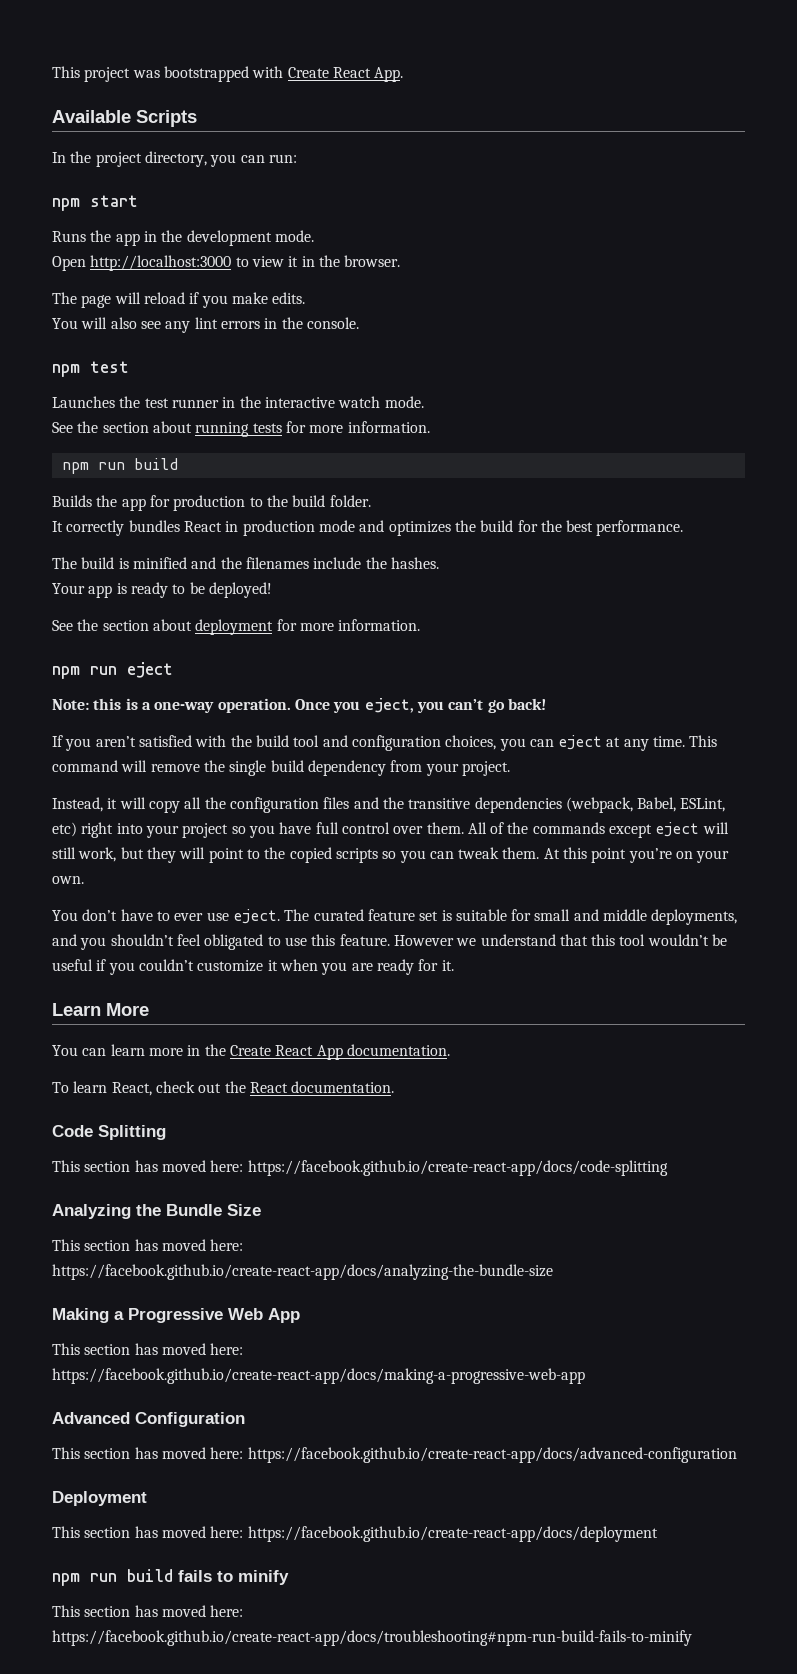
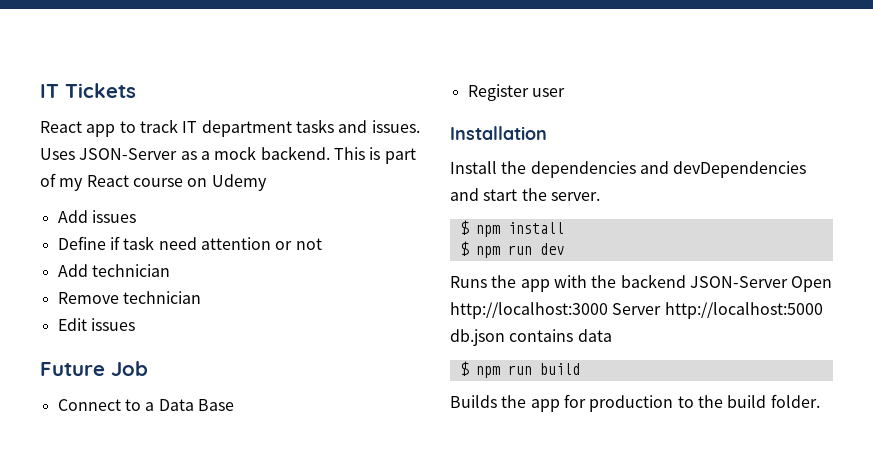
[52,66,404,82] [52,110,197,127] [52,151,297,167] [52,195,138,211] [52,230,314,246] [52,255,401,271] [52,292,306,308] [52,317,359,333] [52,361,129,377] [52,396,424,408] [52,421,430,437] This project was bootstrapped with Create React App. // Available Scripts // In the project directory, you can run: // npm start // Runs the app in the development mode. // Open http://localhost:3000 to view it in the browser. // The page will reload if you make edits. // You will also see any lint errors in the console. // npm test // Launches the test runner in the interactive watch mode. // See the section about running tests for more information. // -> [40,83,136,98] [40,119,420,137] [40,146,416,164] [40,173,267,191] [57,210,136,223] [57,236,322,250] [57,264,170,277] [57,291,201,304] [57,318,135,331] [40,361,148,376] [57,399,234,411] [467,84,565,101] [450,126,547,140] [450,161,807,178] [450,188,600,201] [459,220,564,237] [459,241,564,258] [450,274,833,292] [450,302,823,319] [450,329,612,346] [459,361,469,376] IT Tickets // React app to track IT department tasks and issues. Uses JSON-Server as a mock backend. This is part of my React course on Udemy // Add issues // Define if task need attention or not // Add technician // Remove technician // Edit issues // Future Job // Connect to a Data Base // Register user // Installation // Install the dependencies and devDependencies and start the server. // $ npm install // $ npm run dev // Runs the app with the backend JSON-Server Open http://localhost:3000 Server http://localhost:5000 db.json contains data // $
[52,520,684,536] [52,557,439,569] [52,582,272,598] [52,619,421,635] [52,662,173,679] [52,698,546,713] [52,735,718,751] [52,760,510,776] [52,797,726,813] [52,822,729,838] [52,847,730,863] [52,876,84,884] [52,909,738,925] [52,934,728,950] [52,959,454,975] [52,1003,149,1016] [52,1044,450,1060] [52,1081,395,1096] [52,1125,166,1140] [52,1160,668,1176] [52,1204,261,1219] [52,1239,244,1251] [52,1264,553,1280] [52,1308,300,1323] [52,1343,244,1355] [52,1368,585,1384] [52,1412,245,1427] [52,1447,737,1463] [52,1491,147,1506] [52,1526,658,1542] [52,1569,289,1586] [52,1605,244,1617] [52,1630,692,1646] // It correctly bundles React in production mode and optimizes the build for the best performance. // The build is minified and the filenames include the hashes. // Your app is ready to be deployed! // See the section about deployment for more information. // npm run eject // Note: this is a one-way operation. Once you eject, you can’t go back! // If you aren’t satisfied with the build tool and configuration choices, you can eject at any time. This command will remove the single build dependency from your project. // Instead, it will copy all the configuration files and the transitive dependencies (webpack, Babel, ESLint, etc) right into your project so you have full control over them. All of the commands except eject will still work, but they will point to the copied scripts so you can tweak them. At this point you’re on your own. // You don’t have to ever use eject. The curated feature set is suitable for small and middle deployments, and you shouldn’t feel obligated to use this feature. However we understand that this tool wouldn’t be useful if you couldn’t customize it when you are ready for it. // Learn More // You can learn more in the Create React App documentation. // To learn React, check out the React documentation. // Code Splitting // This section has moved here: https://facebook.github.io/create-react-app/docs/code-splitting // Analyzing the Bundle Size // This section has moved here: https://facebook.github.io/create-react-app/docs/analyzing-the-bundle-size // Making a Progressive Web App // This section has moved here: https://facebook.github.io/create-react-app/docs/making-a-progressive-web-app // Advanced Configuration // This section has moved here: https://facebook.github.io/create-react-app/docs/advanced-configuration // Deployment // This section has moved here: https://facebook.github.io/create-react-app/docs/deployment // npm run build fails to minify // This section has moved here: https://facebook.github.io/create-react-app/docs/troubleshooting#npm-run-build-fails-to-minify -> (820, 401) none

